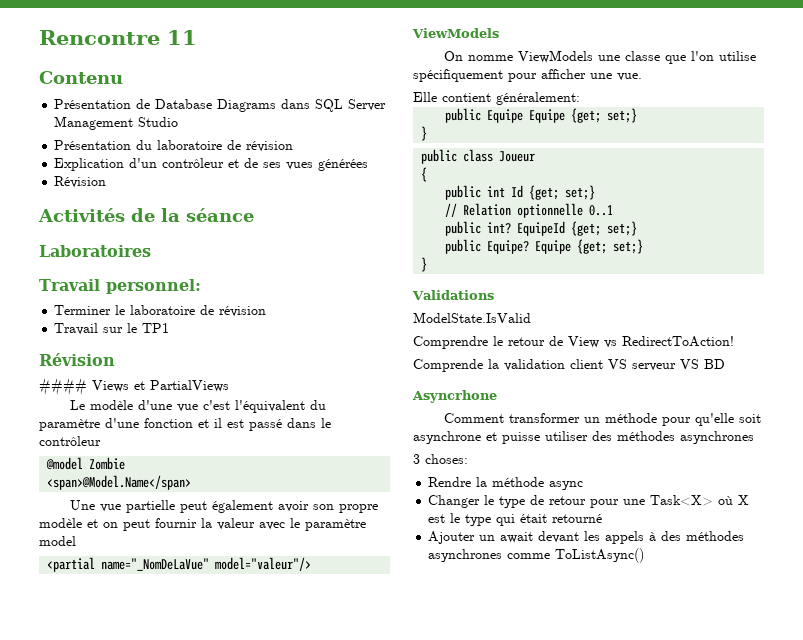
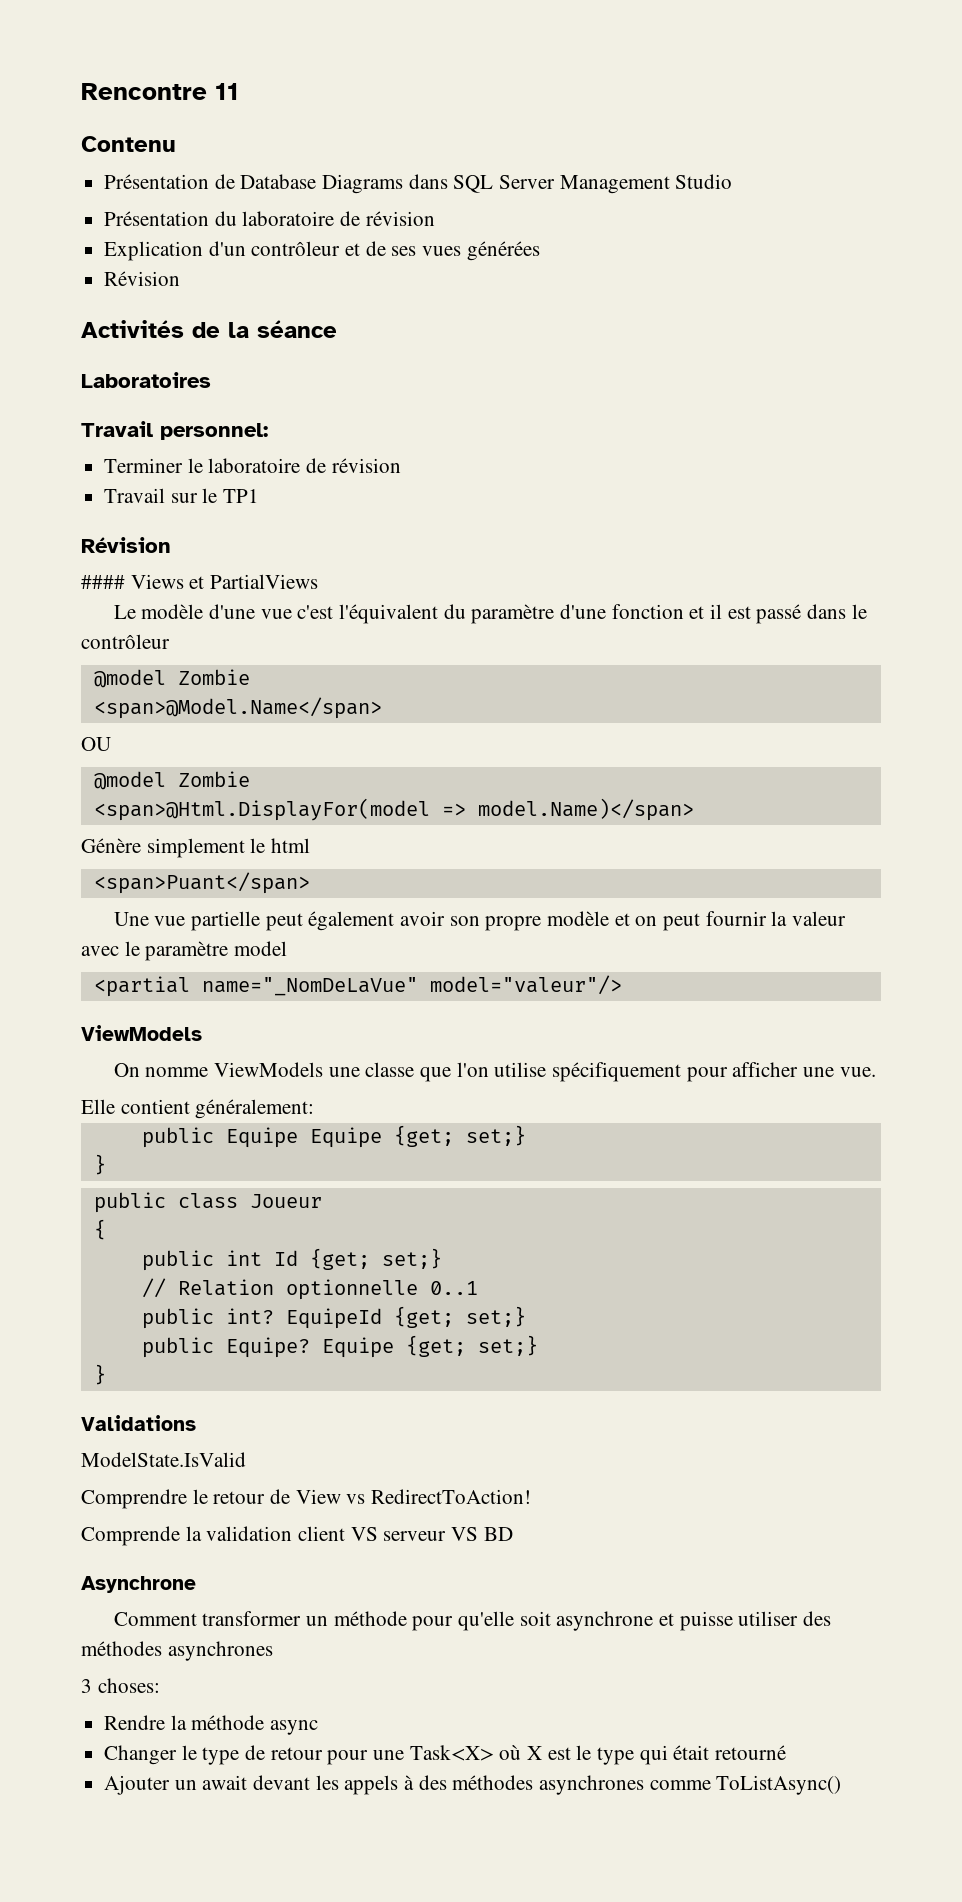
(192, 482) none -> [81,737,111,751] [93,771,250,790] [93,798,694,821] [81,838,311,858] [93,872,310,894] // OU // @model Zombie // <span>@Html.DisplayFor(model => model.Name)</span> // Génère simplement le html // <span>Puant</span>
[412,390,497,403] Asyncrhone -> [81,1576,196,1593] Asynchrone

